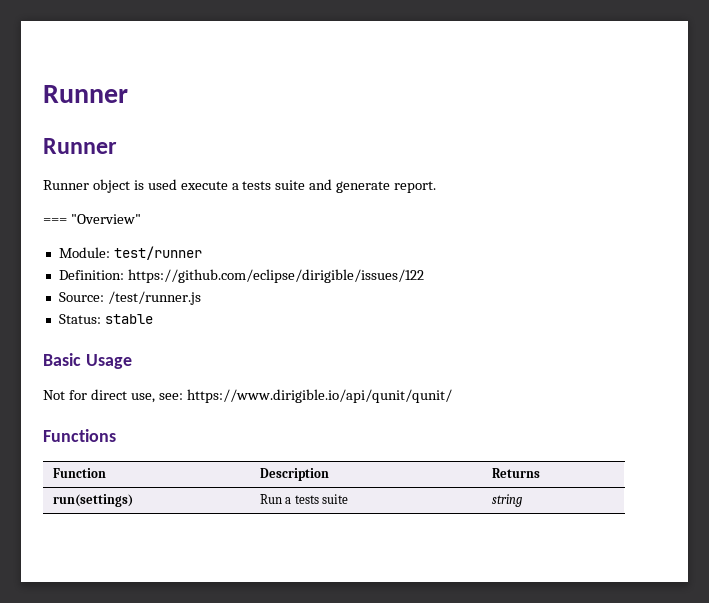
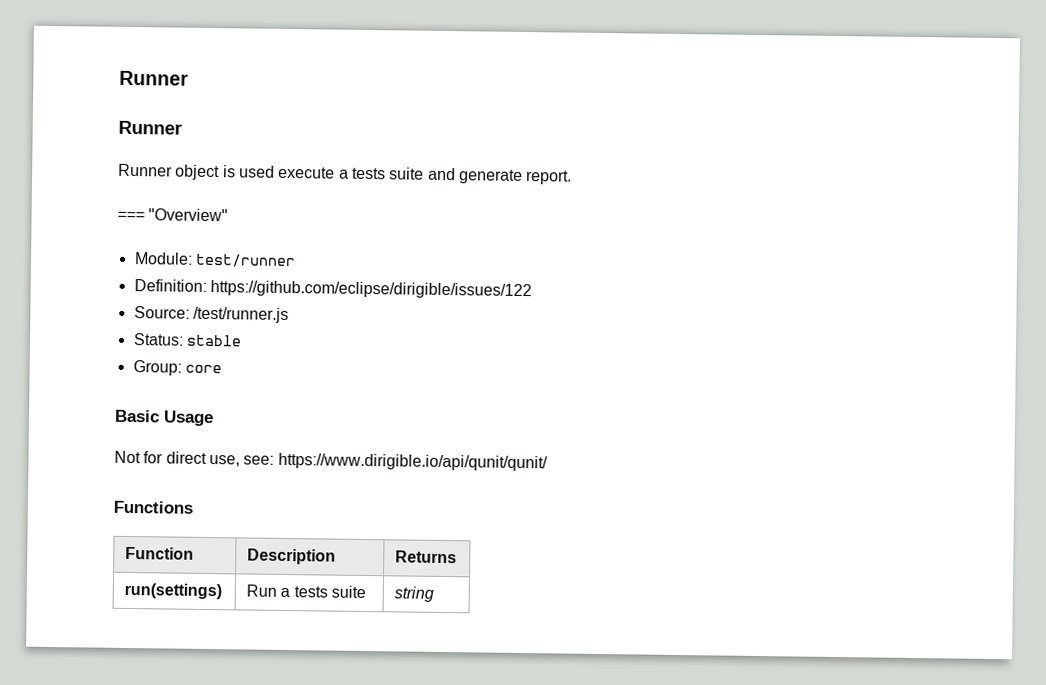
(153, 319) none -> [132,360,222,376] // Group: core

